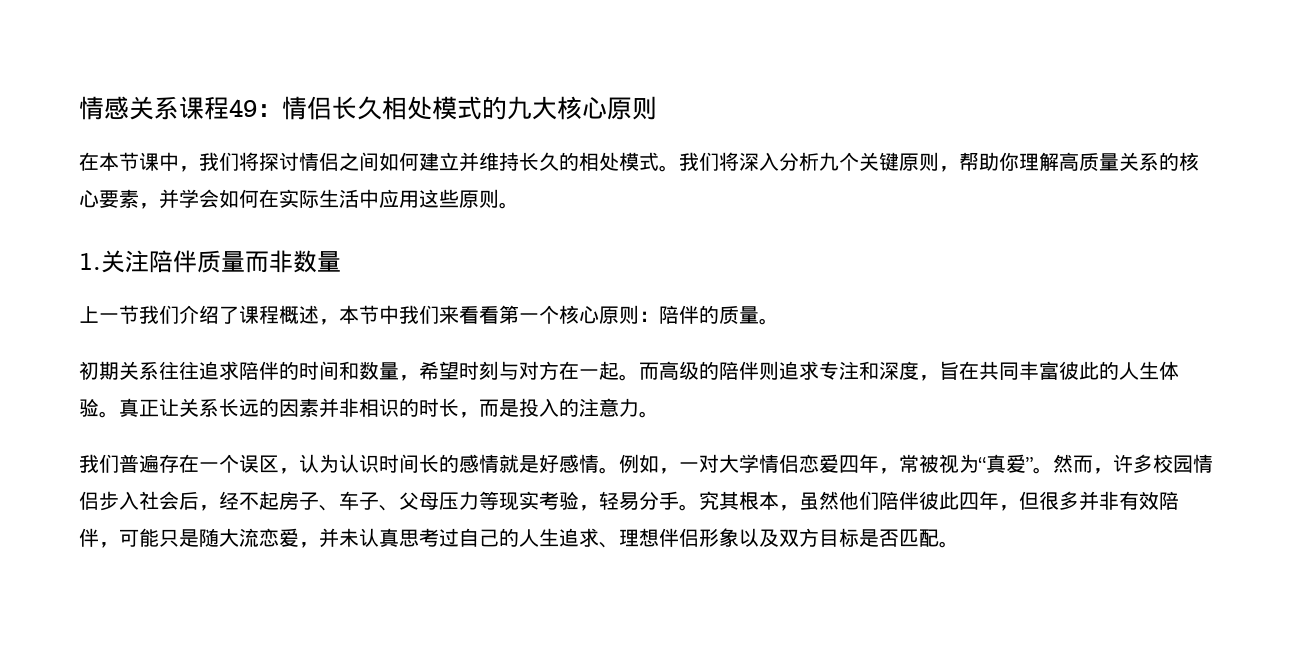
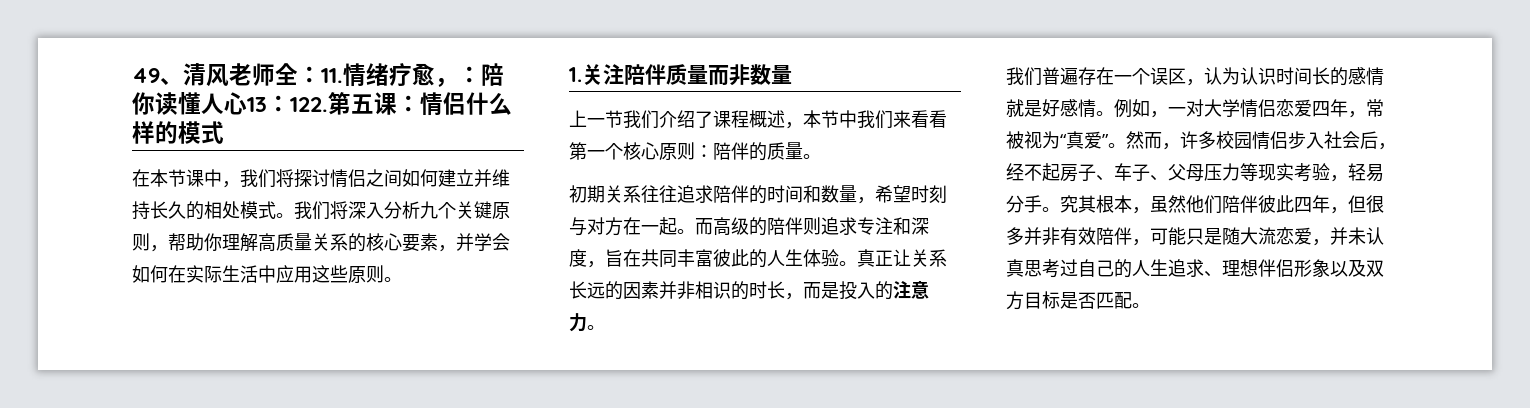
[79,96,657,120] 情感关系课程49：情侣长久相处模式的九大核心原则 -> [132,63,504,87] [132,92,512,116] [132,121,224,144] 49、清风老师全：11.情绪疗愈，：陪你读懂人心13：122.第五课：情侣什么样的模式

